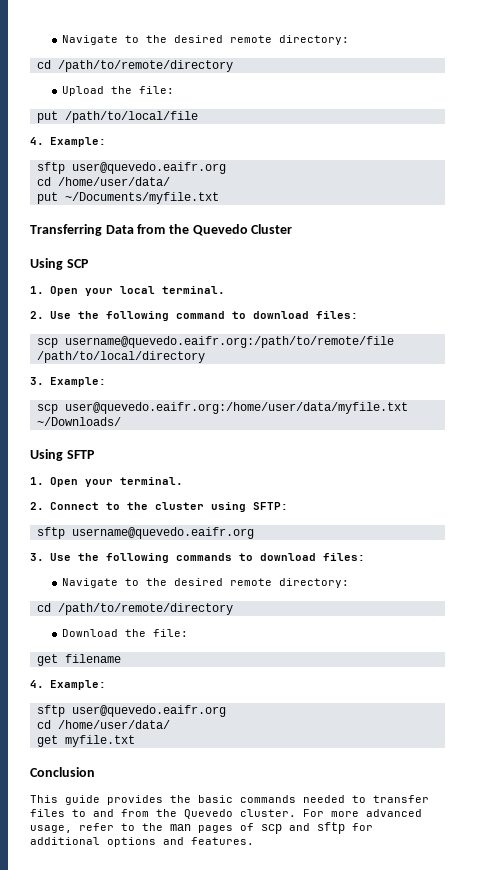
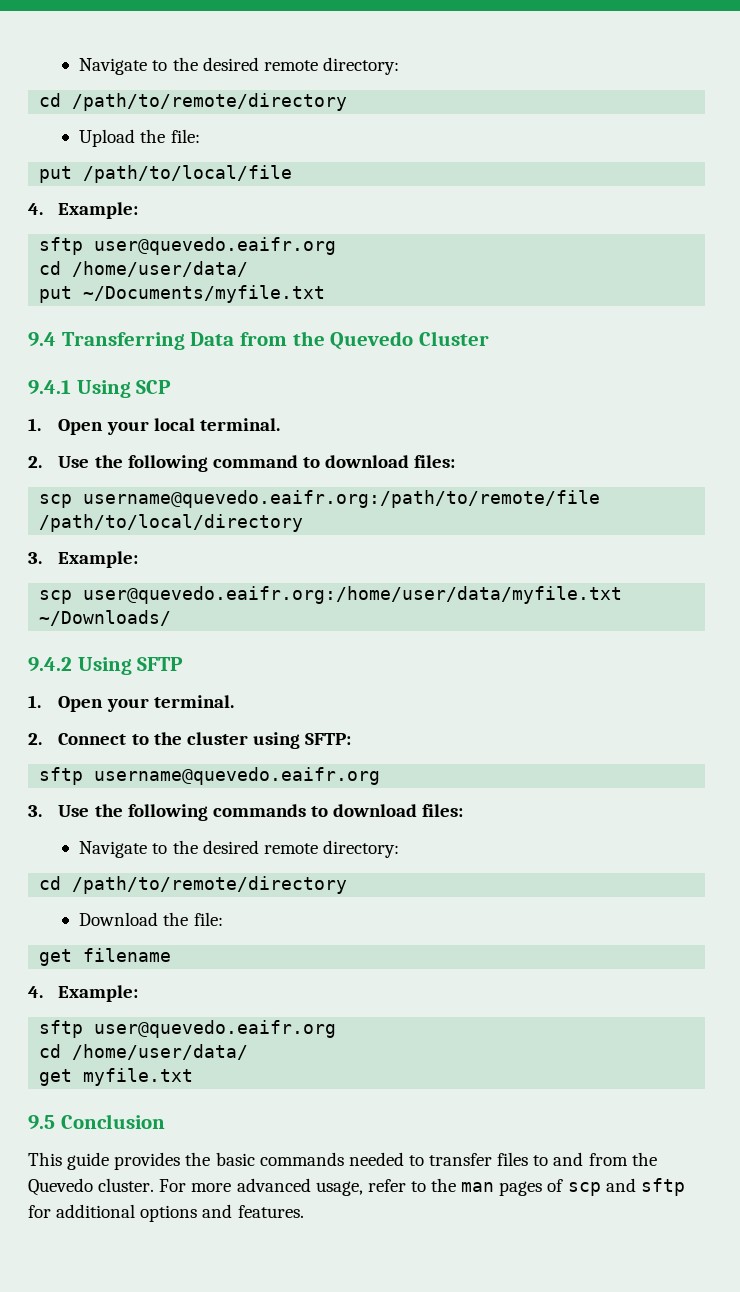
(219, 198) none -> [28,332,56,347] 9.4
(293, 229) none -> [28,380,71,395] 9.4.1
(121, 421) none -> [28,657,72,672] 9.4.2
(135, 741) none -> [28,1115,55,1130] 9.5

